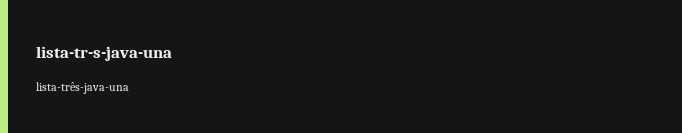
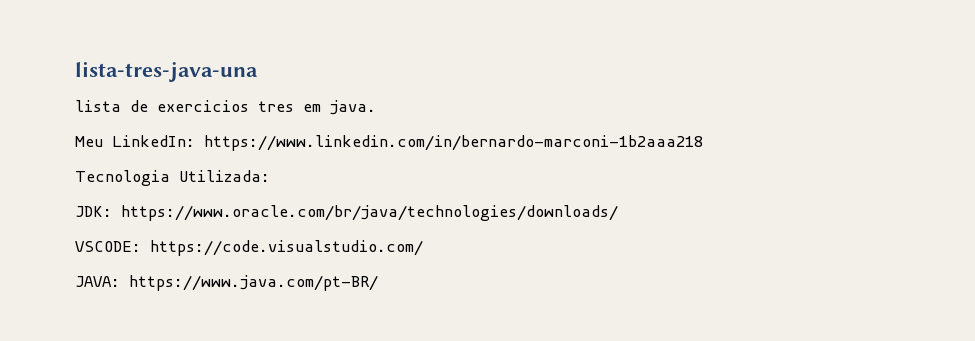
[36,46,172,61] [36,82,129,94] lista-tr-s-java-una // lista-três-java-una -> [75,61,258,82] [75,100,376,115] [75,135,703,151] [75,170,270,186] [75,205,618,221] [75,240,423,256] [75,275,378,291] lista-tres-java-una // lista de exercicios tres em java. // Meu LinkedIn: https://www.linkedin.com/in/bernardo-marconi-1b2aaa218 // Tecnologia Utilizada: // JDK: https://www.oracle.com/br/java/technologies/downloads/ // VSCODE: https://code.visualstudio.com/ // JAVA: https://www.java.com/pt-BR/

